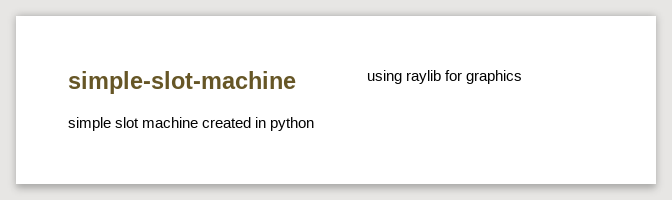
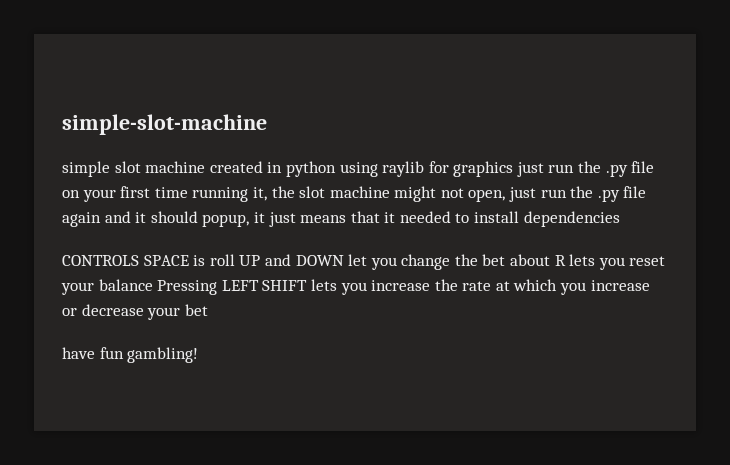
(523, 77) none -> [516,161,655,177] [62,186,647,202] [62,211,620,227] [62,254,666,270] [61,279,650,295] [62,304,208,320] [62,347,199,363] just run the .py file on your first time running it, the slot machine might not open, just run the .py file again and it should popup, it just means that it needed to install dependencies // CONTROLS SPACE is roll UP and DOWN let you change the bet about R lets you reset your balance Pressing LEFT SHIFT lets you increase the rate at which you increase or decrease your bet // have fun gambling!

